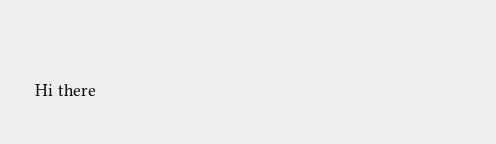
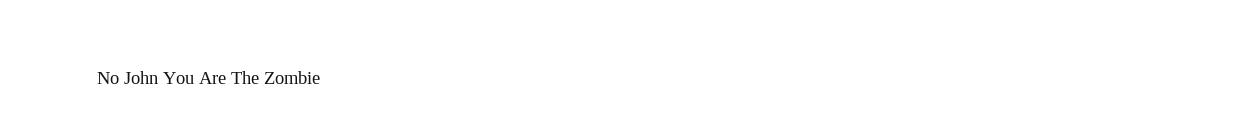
[35,84,96,96] Hi there -> [97,71,320,84] No John You Are The Zombie

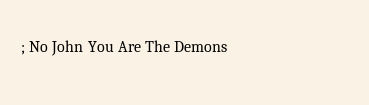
(97, 78) none -> [21,45,25,55] ;
[264,71,320,84] Zombie -> [174,41,228,52] Demons

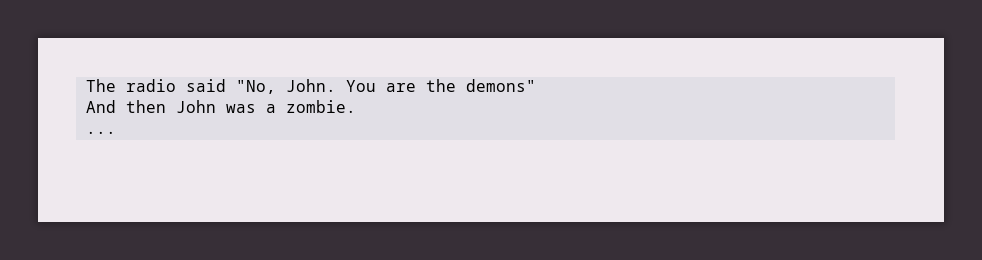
[21,40,228,56] ; No John You Are The Demons -> [85,79,536,94] [85,100,356,113] [85,131,116,134] The radio said "No, John. You are the demons" // And then John was a zombie. // ...

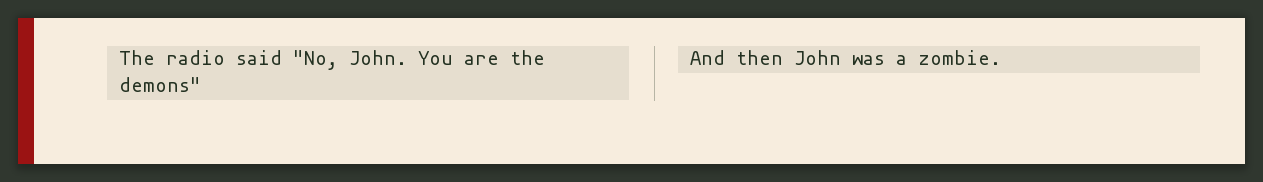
[85,131,116,134] // ... -> (1001, 57) none

